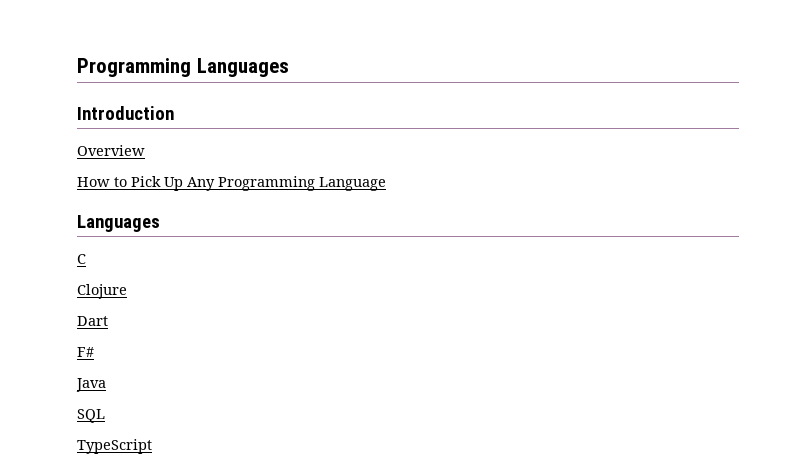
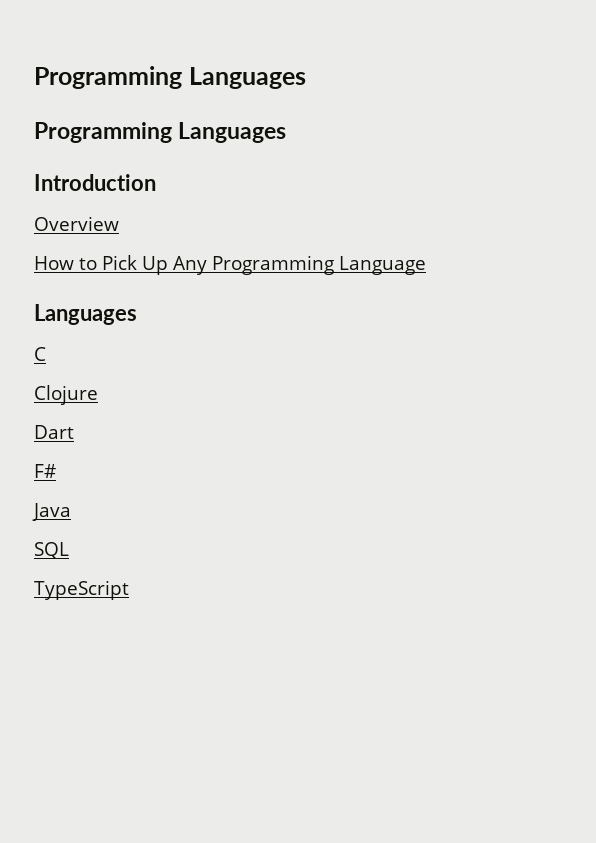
[77,58,289,77] Programming Languages -> [34,66,306,89] [34,122,287,143] Programming Languages // Programming Languages

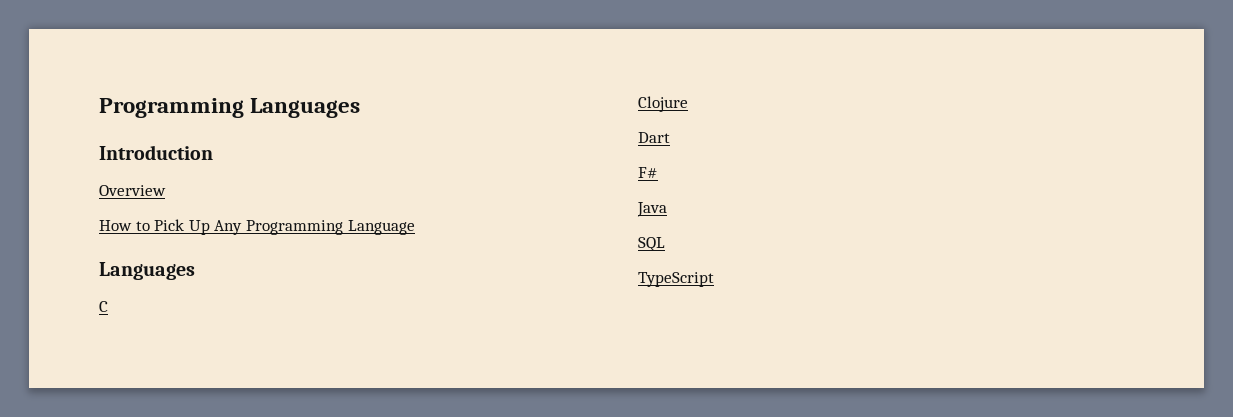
[34,66,306,89] [34,122,287,143] Programming Languages // Programming Languages -> [99,98,361,118] Programming Languages

